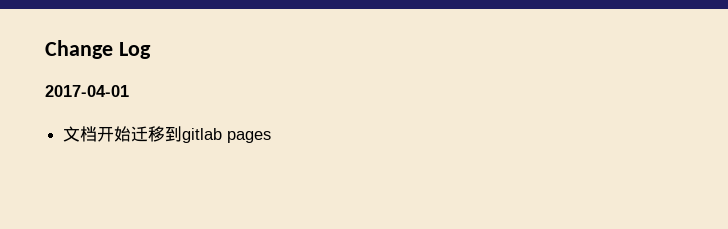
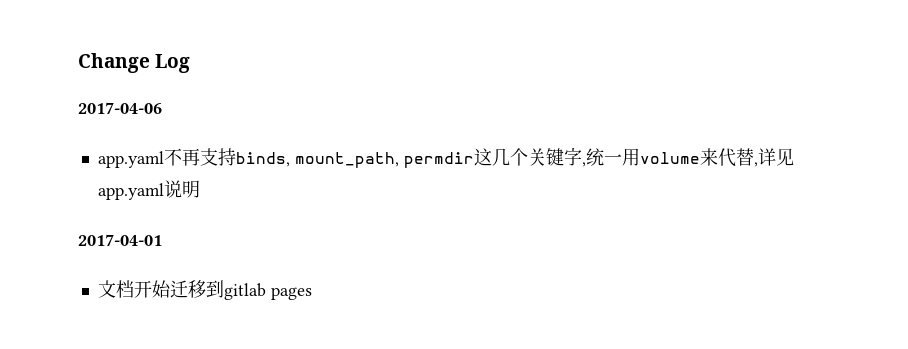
(151, 50) none -> [78,102,162,114] [97,147,794,168] [97,180,200,200] // 2017-04-06 // app.yaml不再支持binds, mount_path, permdir这几个关键字,统一用volume来代替,详见app.yaml说明

